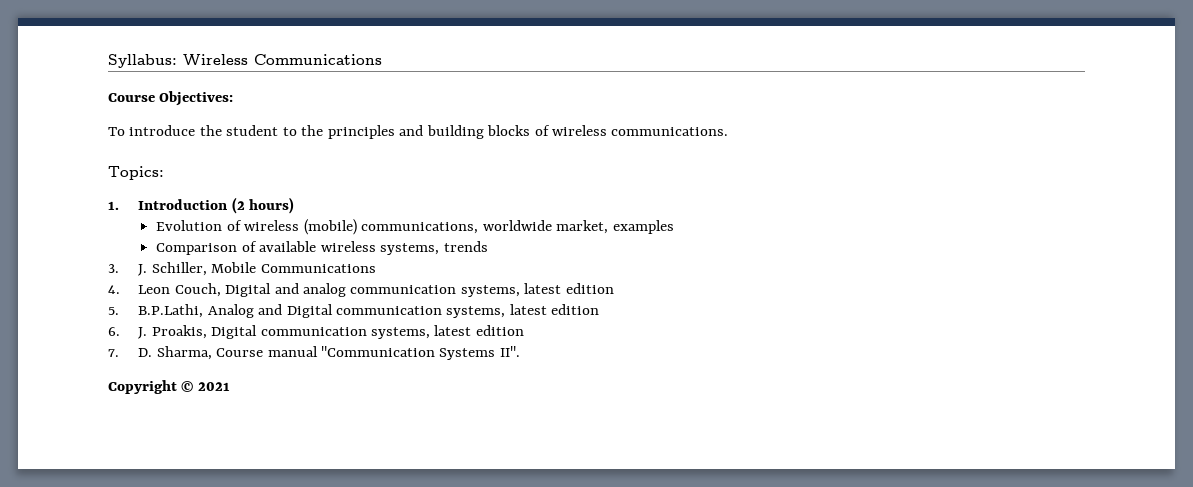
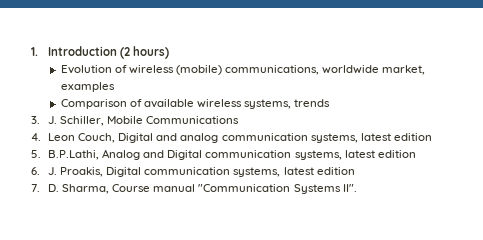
[108,54,382,68] [108,91,234,106] [108,125,729,139] [108,166,164,180] Syllabus: Wireless Communications // Course Objectives: // To introduce the student to the principles and building blocks of wireless communications. // Topics: // -> (31, 51) none
[108,380,230,394] // Copyright © 2021 -> (357, 188) none

